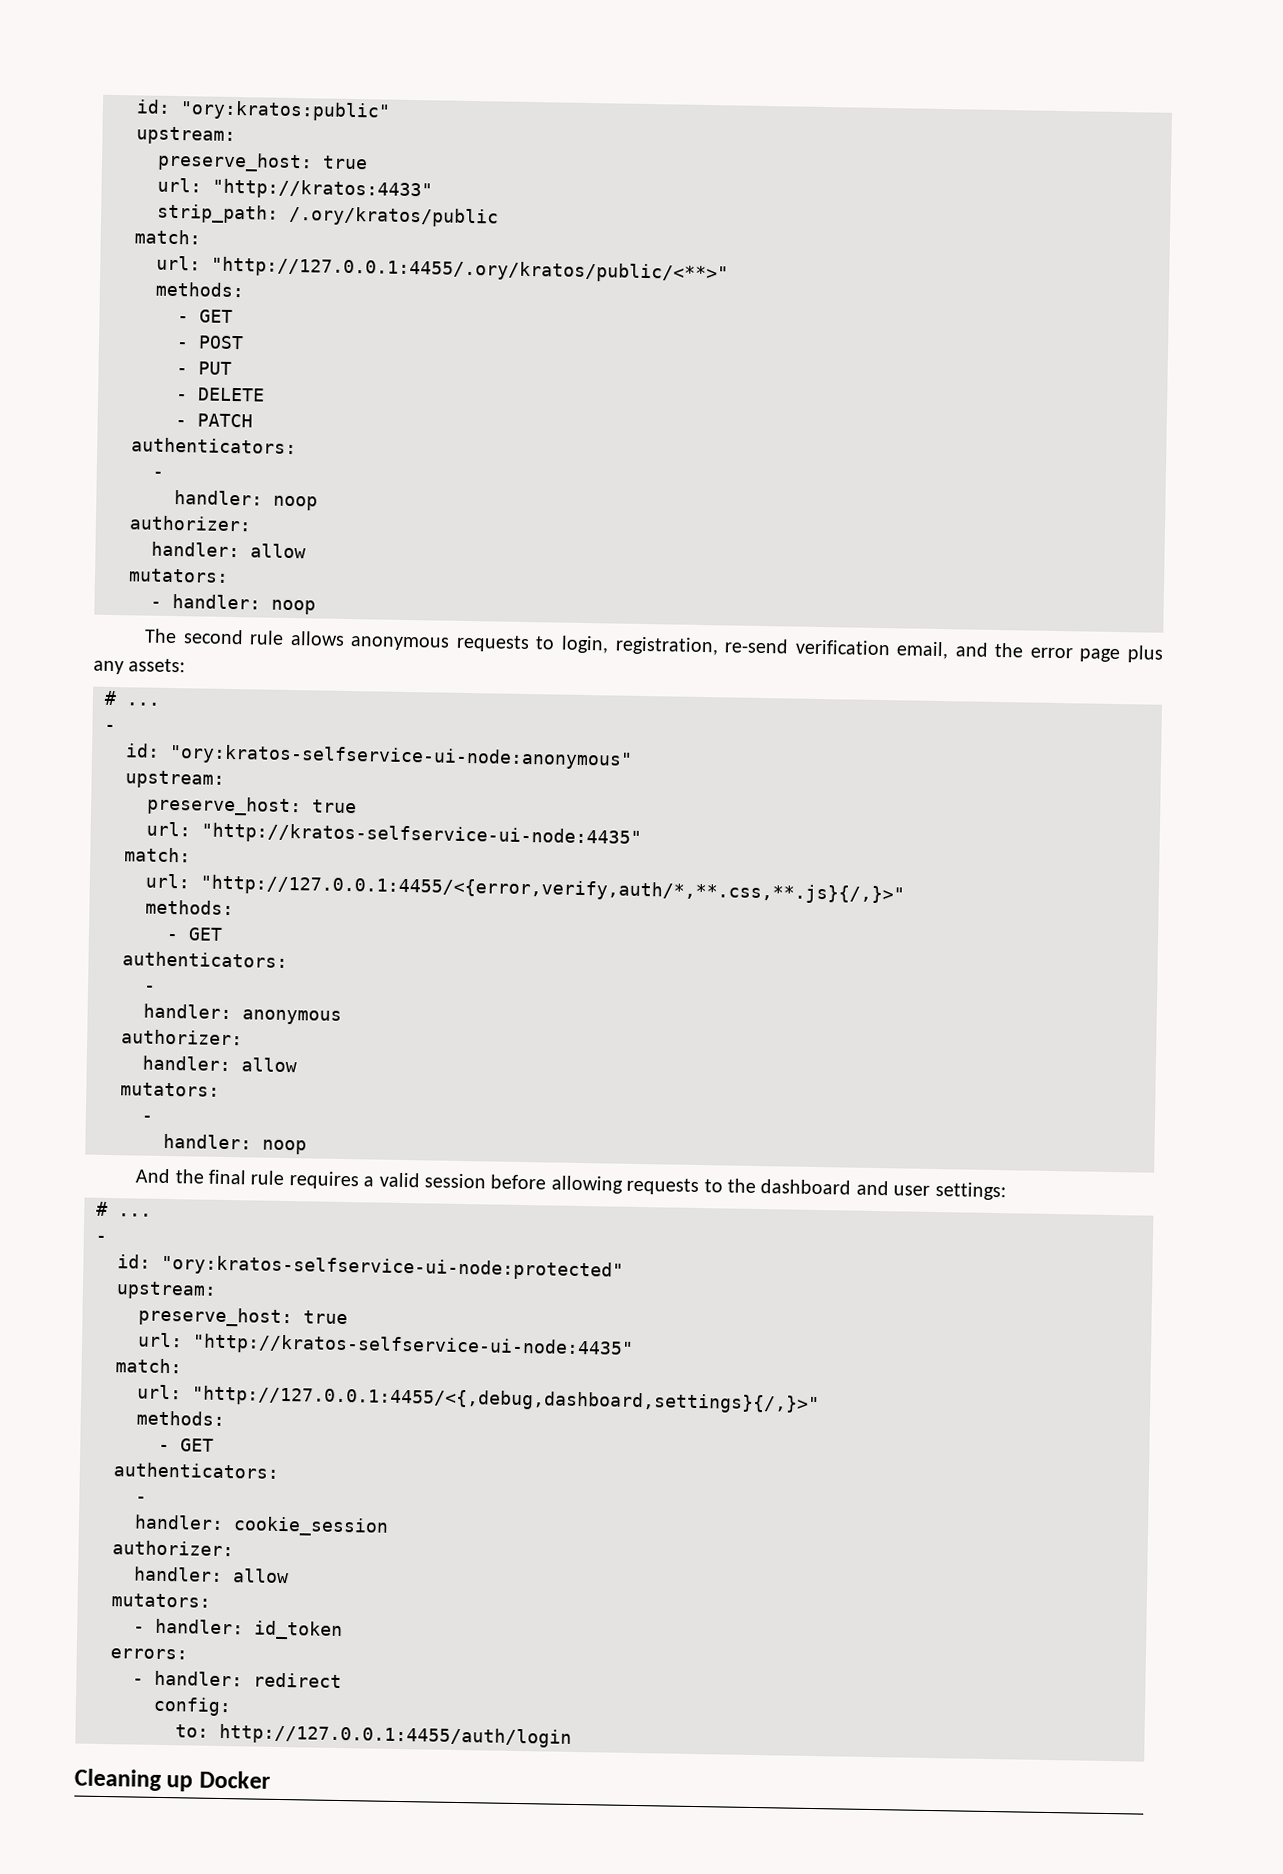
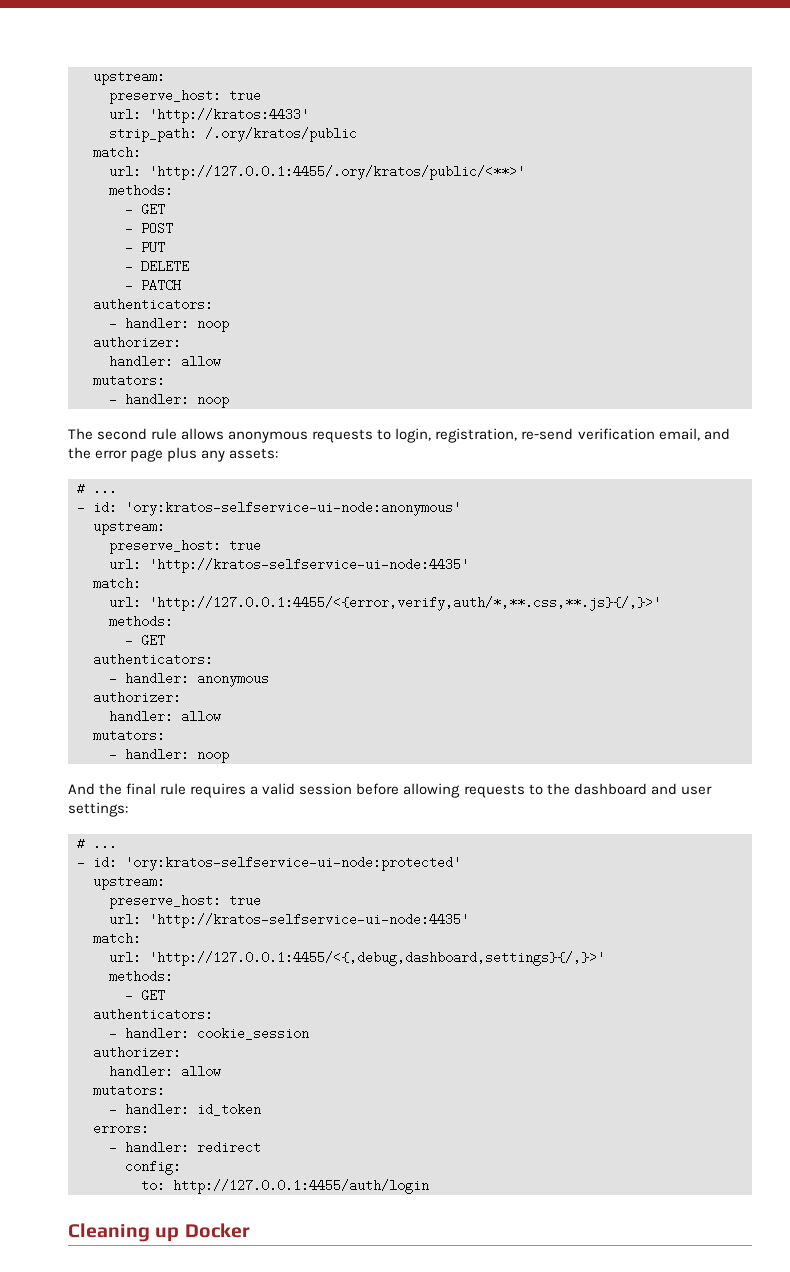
[136,99,391,122] [136,126,236,146] [157,151,368,173] [157,177,433,201] id: "ory:kratos:public" // upstream: // preserve_host: true // url: "http://kratos:4433" -> [93,70,165,85] [109,89,261,104] [109,108,309,123] upstream: // preserve_host: true // url: 'http://kratos:4433'
[211,256,729,284] "http://127.0.0.1:4455/.ory/kratos/public/<**>" -> [149,165,525,180] 'http://127.0.0.1:4455/.ory/kratos/public/<**>'
(164, 474) // -> (117, 323) none
[125,743,633,770] [125,770,225,789] [147,795,357,817] [146,821,642,848] [124,847,191,863] [145,873,905,905] [145,899,234,916] [166,927,223,941] [122,951,288,969] [144,985,156,992] // id: "ory:kratos-selfservice-ui-node:anonymous" // upstream: // preserve_host: true // url: "http://kratos-selfservice-ui-node:4435" // match: // url: "http://127.0.0.1:4455/<{error,verify,auth/*,**.css,**.js}{/,}>" // methods: // - GET // authenticators: // - // -> [93,501,461,516] [93,520,165,535] [109,539,261,554] [109,558,469,573] [93,577,141,590] [109,596,661,611] [109,615,173,628] [125,634,165,647] [93,653,213,666] [109,672,117,685] id: 'ory:kratos-selfservice-ui-node:anonymous' // upstream: // preserve_host: true // url: 'http://kratos-selfservice-ui-node:4435' // match: // url: 'http://127.0.0.1:4455/<{error,verify,auth/*,**.css,**.js}{/,}>' // methods: // - GET // authenticators: // -
(153, 1118) // -> (117, 754) none
[117,1254,624,1281] [116,1281,217,1300] [138,1306,348,1328] [137,1332,634,1359] [115,1358,182,1374] [137,1384,820,1415] [136,1410,225,1427] [158,1438,214,1452] [113,1462,280,1479] [135,1496,147,1503] // id: "ory:kratos-selfservice-ui-node:protected" // upstream: // preserve_host: true // url: "http://kratos-selfservice-ui-node:4435" // match: // url: "http://127.0.0.1:4455/<{,debug,dashboard,settings}{/,}>" // methods: // - GET // authenticators: // - // -> [93,856,461,871] [93,875,165,890] [109,894,261,909] [109,913,469,928] [93,932,141,945] [109,951,605,966] [109,970,173,983] [125,989,165,1002] [93,1008,213,1021] [109,1027,117,1040] id: 'ory:kratos-selfservice-ui-node:protected' // upstream: // preserve_host: true // url: 'http://kratos-selfservice-ui-node:4435' // match: // url: 'http://127.0.0.1:4455/<{,debug,dashboard,settings}{/,}>' // methods: // - GET // authenticators: // -

